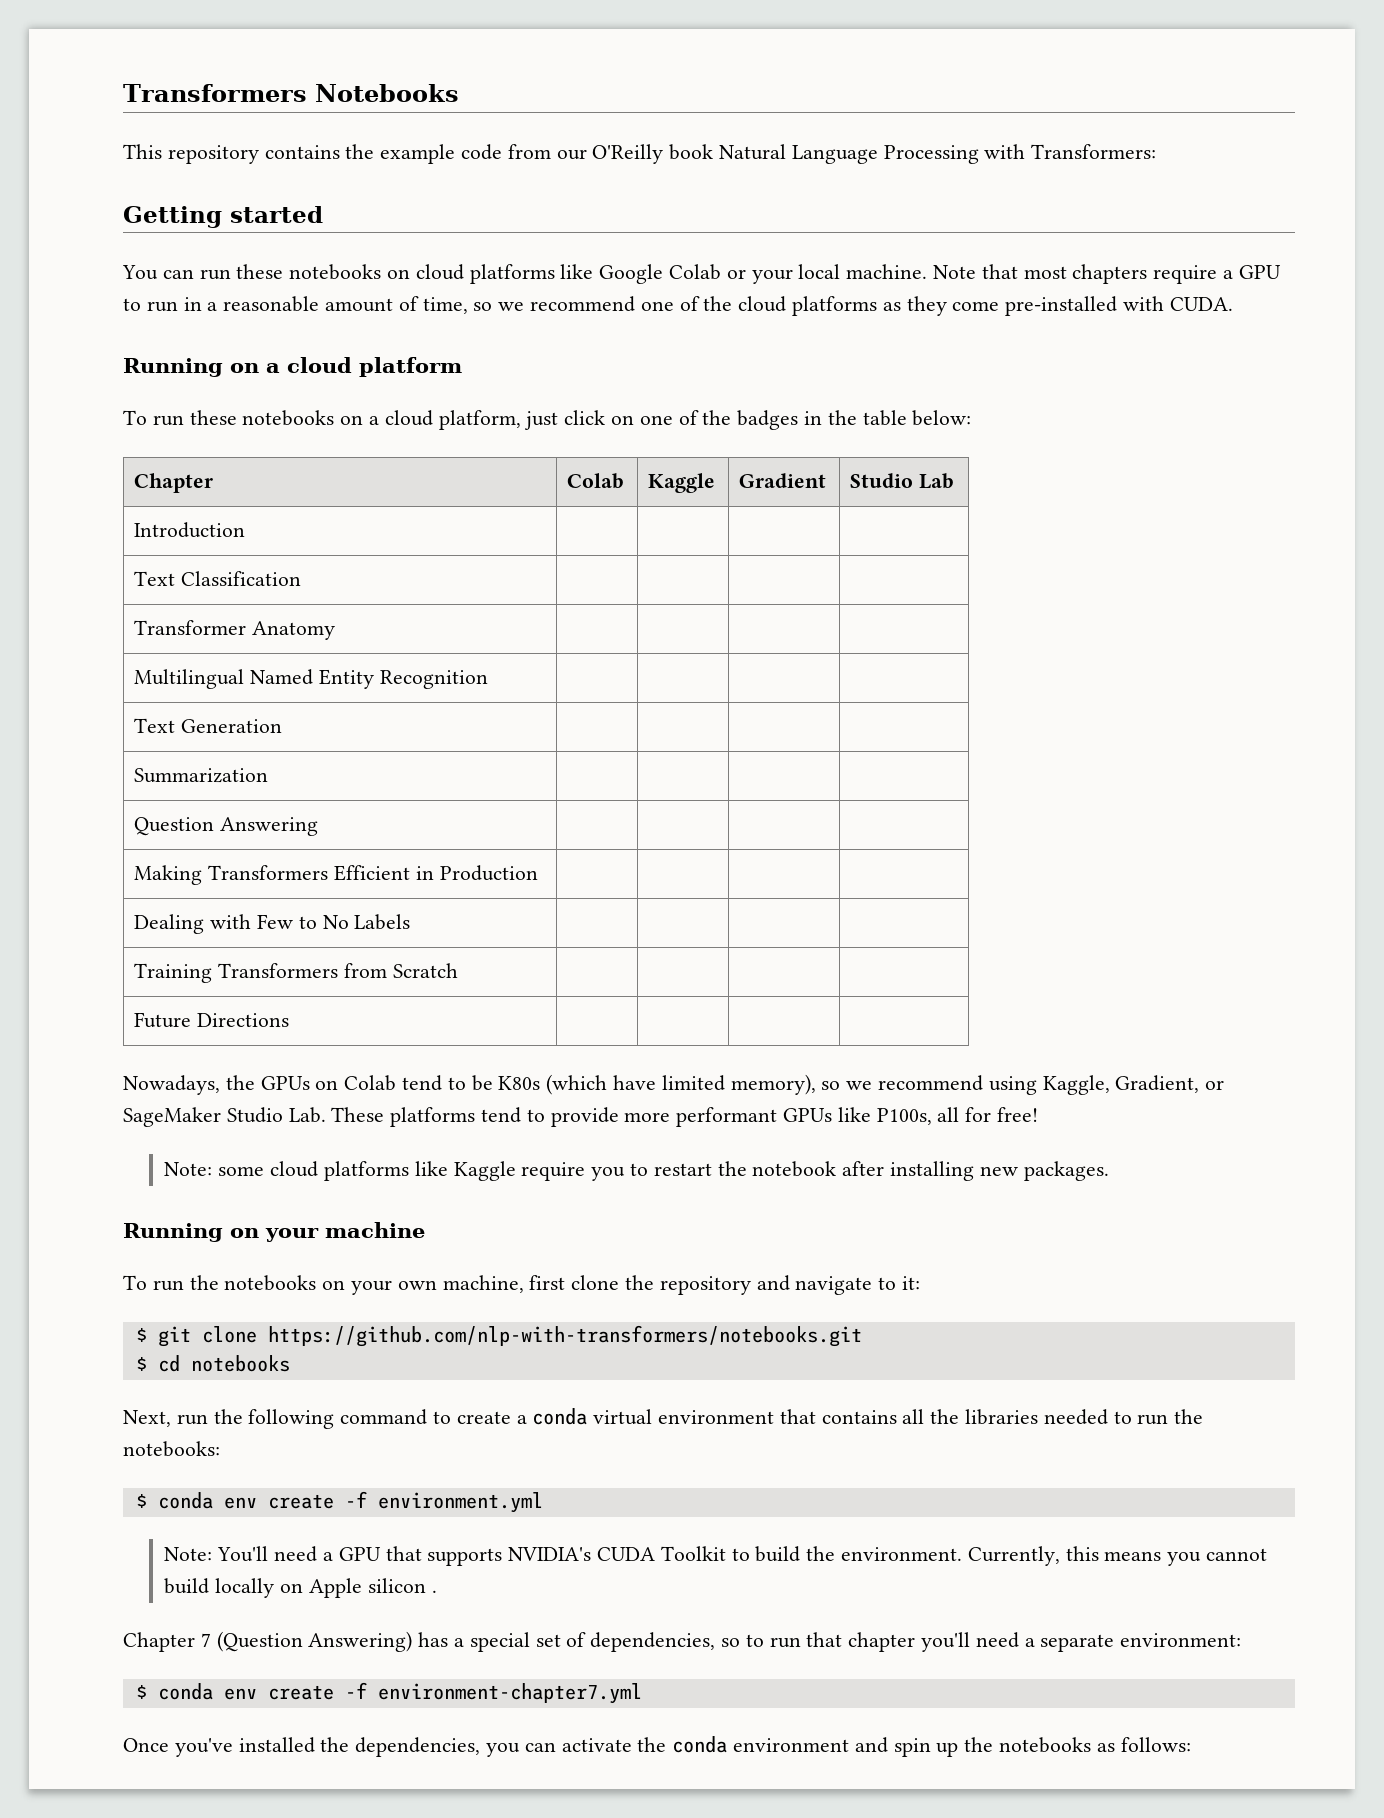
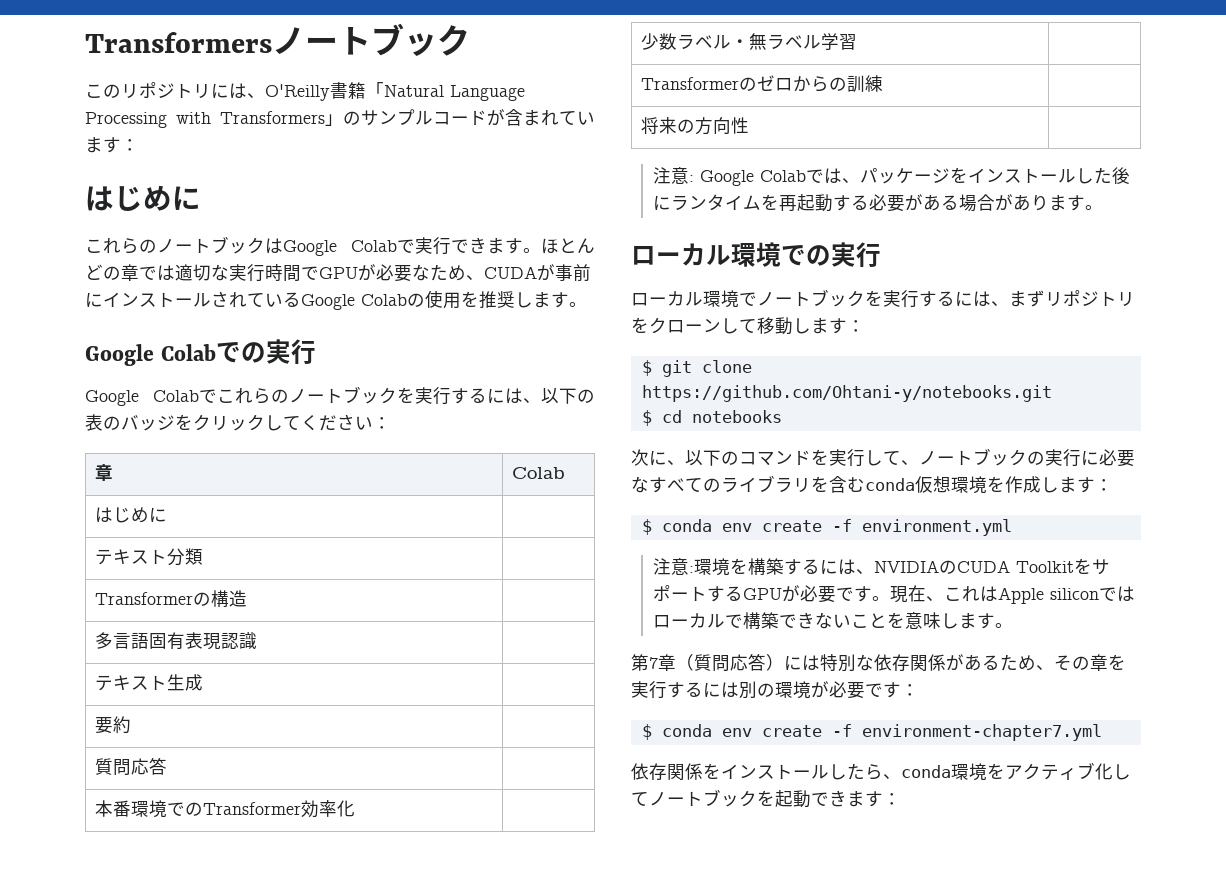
[123,84,459,102] [123,144,1157,164] [123,206,323,228] [122,264,1281,284] [123,296,1233,316] [123,357,462,377] [123,410,972,430] [134,473,214,493] [567,473,625,489] [648,473,716,493] [739,473,827,488] [850,473,955,489] [134,522,246,538] [134,571,302,586] [134,620,336,640] [134,669,488,689] [134,718,283,733] [134,768,269,783] [134,817,319,836] [134,865,538,885] [134,914,411,934] [134,963,458,983] [134,1012,290,1028] [123,1074,1225,1095] [123,1107,1039,1127] [164,1161,1109,1181] [123,1222,425,1242] [123,1275,921,1295] Transformers Notebooks // This repository contains the example code from our O'Reilly book Natural Language Processing with Transformers: // Getting started // You can run these notebooks on cloud platforms like Google Colab or your local machine. Note that most chapters require a GPU to run in a reasonable amount of time, so we recommend one of the cloud platforms as they come pre-installed with CUDA. // Running on a cloud platform // To run these notebooks on a cloud platform, just click on one of the badges in the table below: // Chapter | Colab | Kaggle | Gradient | Studio Lab // Introduction | | | | // Text Classification | | | | // Transformer Anatomy | | | | // Multilingual Named Entity Recognition | | | | // Text Generation | | | | // Summarization | | | | // Question Answering | | | | // Making Transformers Efficient in Production | | | | // Dealing with Few to No Labels | | | | // Training Transformers from Scratch | | | | // Future Directions | | | | // Nowadays, the GPUs on Colab tend to be K80s (which have limited memory), so we recommend using Kaggle, Gradient, or SageMaker Studio Lab. These platforms tend to provide more performant GPUs like P100s, all for free! // Note: some cloud platforms like Kaggle require you to restart the notebook after installing new packages. // Running on your machine // To run the notebooks on your own machine, first clone the repository and navigate to it: -> [85,23,470,56] [85,82,525,101] [85,109,595,128] [85,137,139,153] [85,185,201,211] [85,236,595,256] [85,264,591,282] [85,290,587,310] [85,339,316,366] [85,386,595,406] [85,414,391,431] [95,464,114,481] [512,467,566,479] [95,507,168,523] [95,548,204,566] [95,590,248,607] [95,632,258,650] [95,674,204,691] [95,716,132,734] [95,757,168,776] [95,800,356,818] [641,33,858,50] [641,75,884,92] [641,117,750,135] [652,167,1130,186] [652,194,1103,212] [631,242,881,268] [631,289,1135,308] [631,317,865,335] Transformersノートブック // このリポジトリには、O'Reilly書籍「Natural Language Processing with Transformers」のサンプルコードが含まれています： // はじめに // これらのノートブックはGoogle Colabで実行できます。ほとんどの章では適切な実行時間でGPUが必要なため、CUDAが事前にインストールされているGoogle Colabの使用を推奨します。 // Google Colabでの実行 // Google Colabでこれらのノートブックを実行するには、以下の表のバッジをクリックしてください： // 章 | Colab // はじめに | // テキスト分類 | // Transformerの構造 | // 多言語固有表現認識 | // テキスト生成 | // 要約 | // 質問応答 | // 本番環境でのTransformer効率化 | // 少数ラベル・無ラベル学習 | // Transformerのゼロからの訓練 | // 将来の方向性 | // 注意: Google Colabでは、パッケージをインストールした後にランタイムを再起動する必要がある場合があります。 // ローカル環境での実行 // ローカル環境でノートブックを実行するには、まずリポジトリをクローンして移動します：
[267,1325,862,1347] https://github.com/nlp-with-transformers/notebooks.git -> [641,385,1052,402] https://github.com/Ohtani-y/notebooks.git
[123,1408,1204,1429] [123,1441,220,1457] Next, run the following command to create a conda virtual environment that contains all the libraries needed to run the notebooks: -> [631,448,1135,467] [631,475,1113,494] 次に、以下のコマンドを実行して、ノートブックの実行に必要なすべてのライブラリを含むconda仮想環境を作成します：
[164,1546,1267,1566] [164,1578,437,1598] [123,1631,1242,1652] Note: You'll need a GPU that supports NVIDIA's CUDA Toolkit to build the environment. Currently, this means you cannot build locally on Apple silicon . // Chapter 7 (Question Answering) has a special set of dependencies, so to run that chapter you'll need a separate environment: -> [652,558,1110,576] [652,585,1135,604] [652,612,1013,629] [631,653,1126,672] [631,681,919,699] 注意:環境を構築するには、NVIDIAのCUDA ToolkitをサポートするGPUが必要です。現在、これはApple siliconではローカルで構築できないことを意味します。 // 第7章（質問応答）には特別な依存関係があるため、その章を実行するには別の環境が必要です：
[123,1736,1191,1757] Once you've installed the dependencies, you can activate the conda environment and spin up the notebooks as follows: -> [631,762,1131,781] [631,789,901,808] 依存関係をインストールしたら、conda環境をアクティブ化してノートブックを起動できます：

